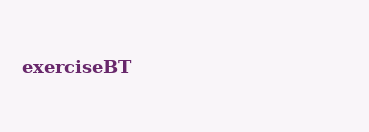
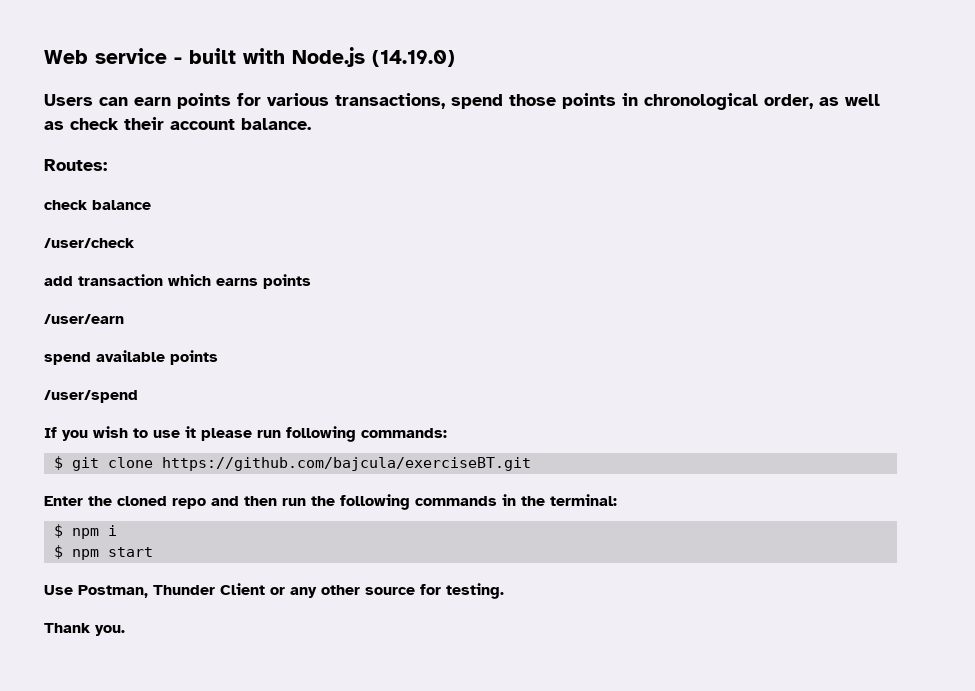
[22,60,132,73] exerciseBT -> [44,47,455,67] [44,93,880,110] [44,117,311,130] [44,159,107,171] [44,200,151,210] [44,238,135,248] [44,274,311,289] [44,314,124,324] [44,350,218,365] [44,390,138,403] [44,426,447,442] [54,456,532,471] [44,494,617,510] [54,524,118,539] [54,545,154,560] [44,583,504,599] [44,623,125,636] Web service - built with Node.js (14.19.0) // Users can earn points for various transactions, spend those points in chronological order, as well as check their account balance. // Routes: // check balance // /user/check // add transaction which earns points // /user/earn // spend available points // /user/spend // If you wish to use it please run following commands: // $ git clone https://github.com/bajcula/exerciseBT.git // Enter the cloned repo and then run the following commands in the terminal: // $ npm i // $ npm start // Use Postman, Thunder Client or any other source for testing. // Thank you.

